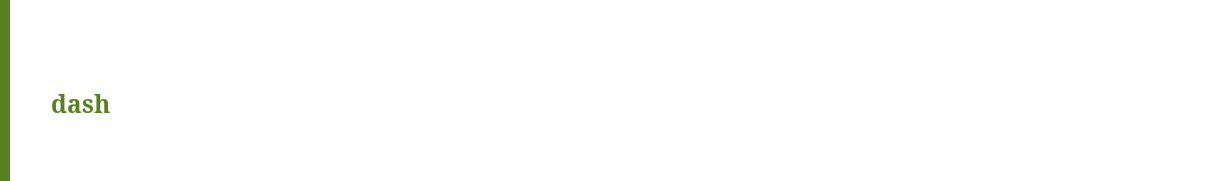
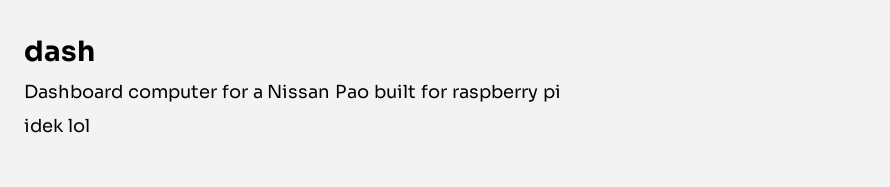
(110, 103) none -> [24,84,561,102] [24,118,90,133] // Dashboard computer for a Nissan Pao built for raspberry pi // idek lol

